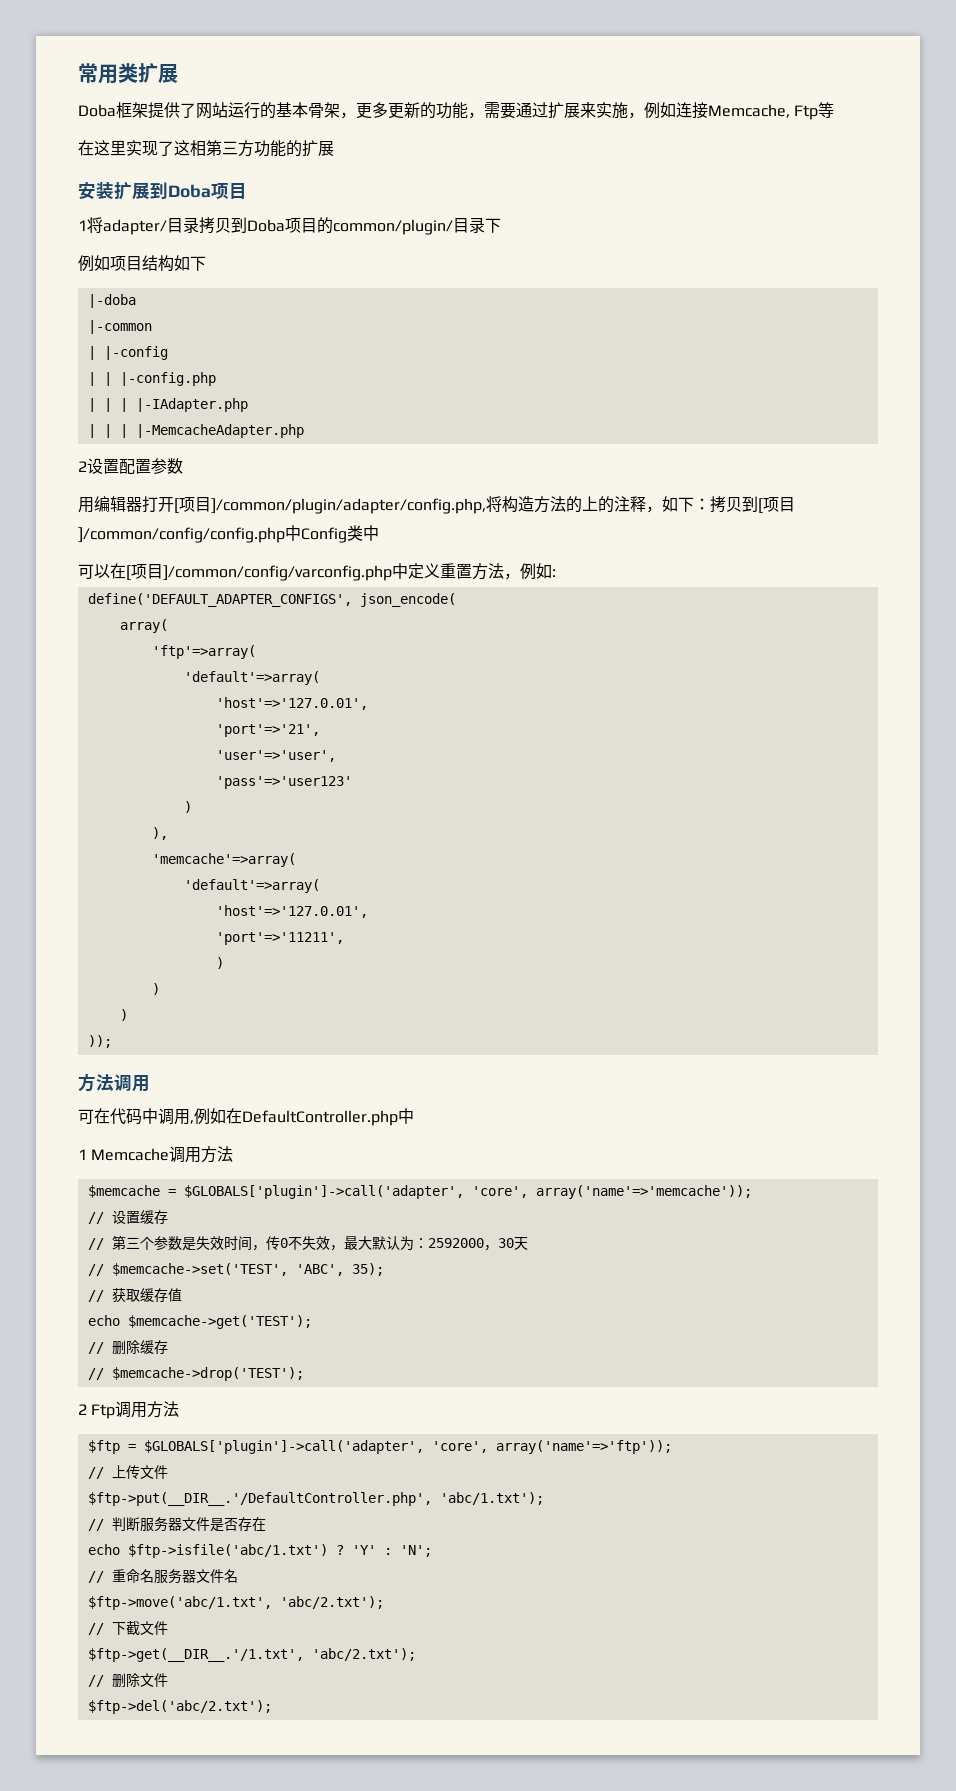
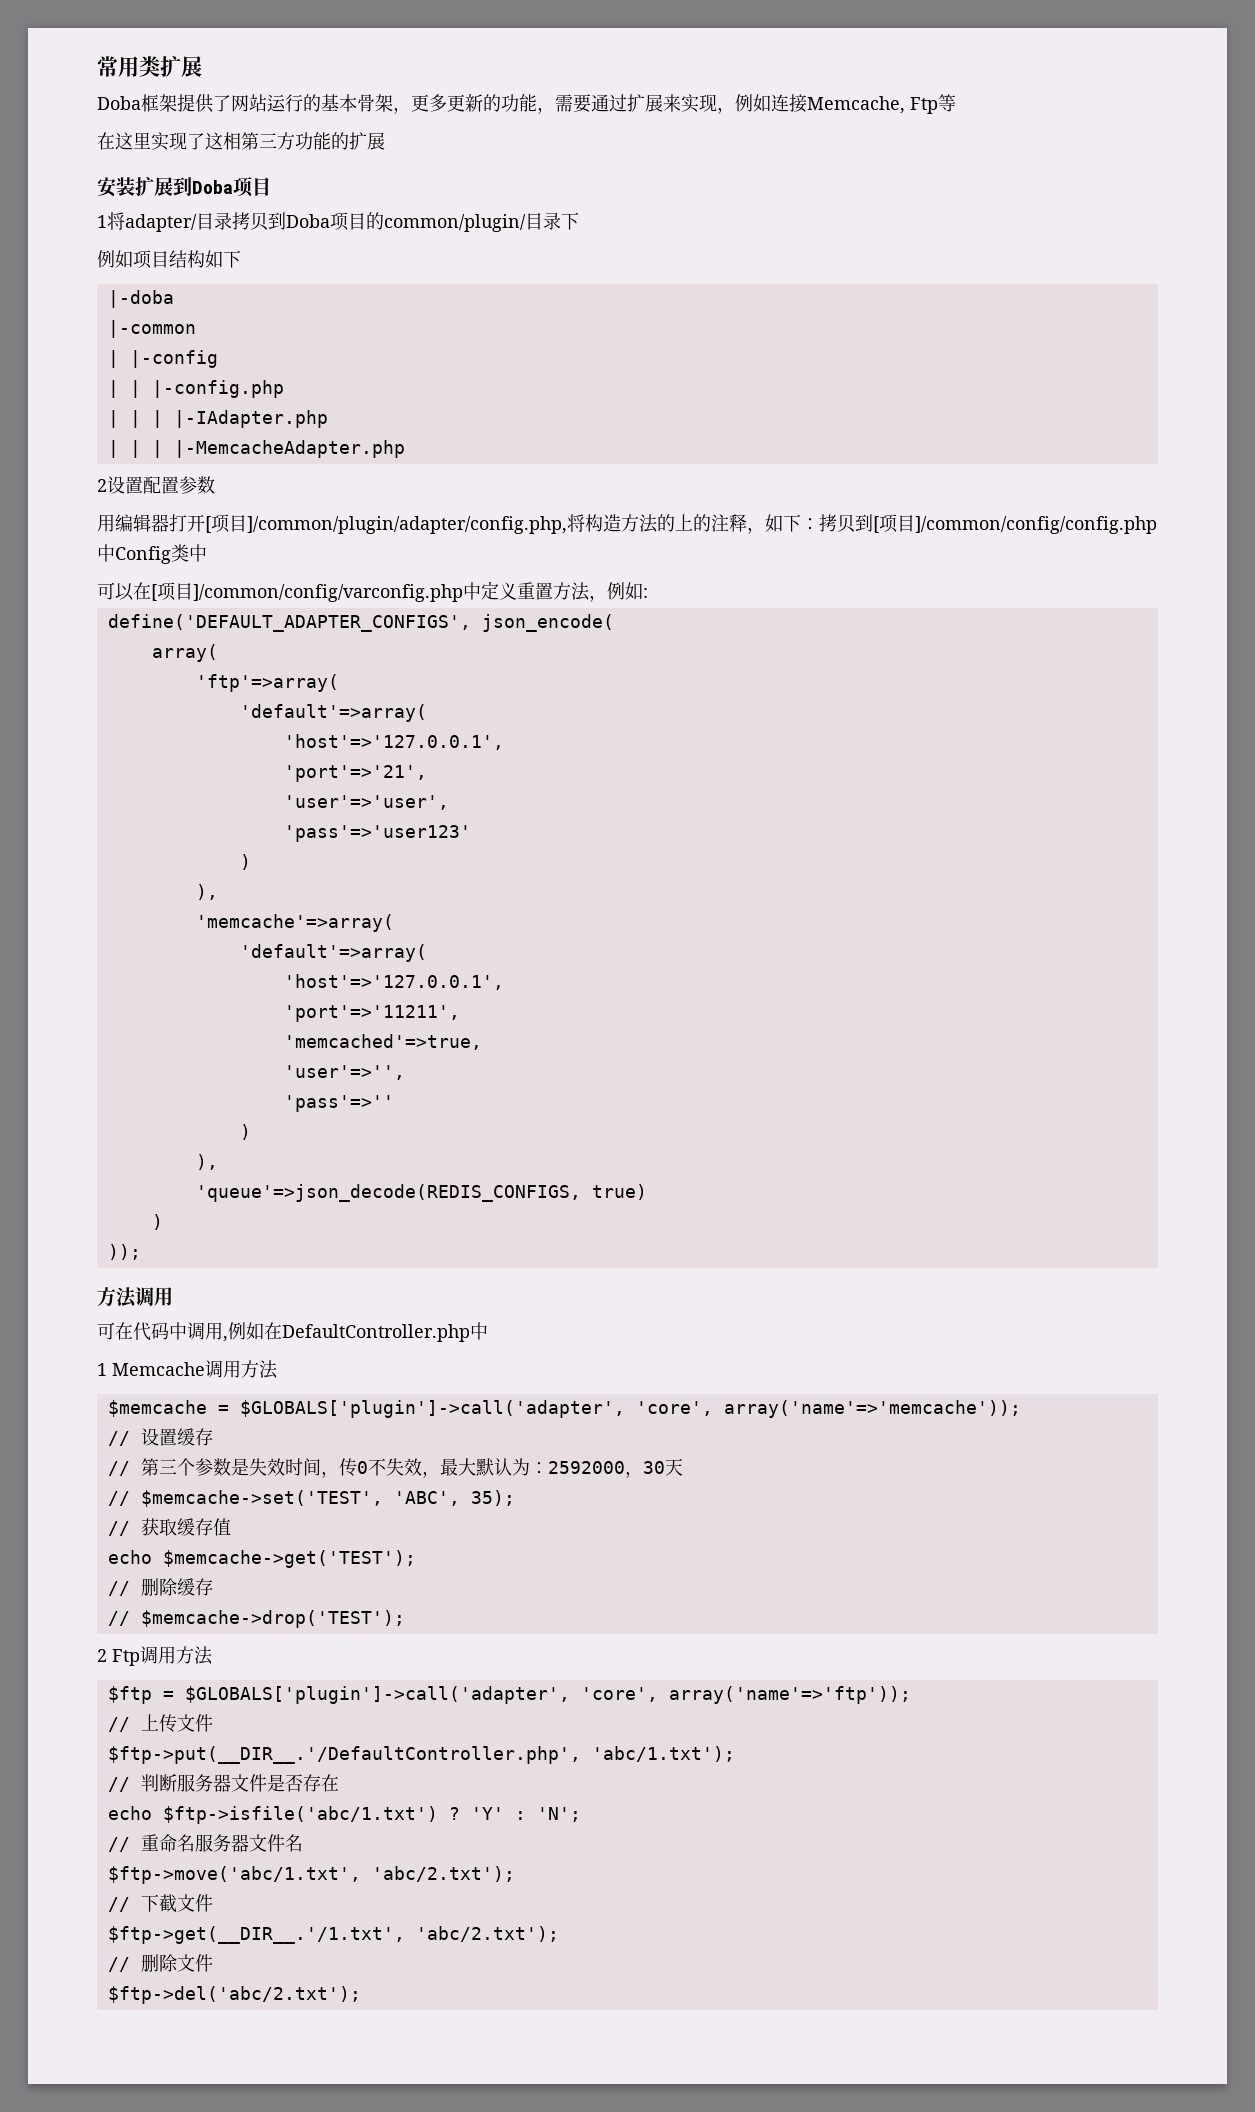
[612,102,628,119] 施 -> [699,94,717,112] 现
[215,697,368,710] 'host'=>'127.0.01', -> [283,734,504,750] 'host'=>'127.0.0.1',
[215,905,368,918] 'host'=>'127.0.01', -> [283,974,504,990] 'host'=>'127.0.0.1',
[215,957,224,969] [151,983,160,995] ) // ) -> [283,1034,482,1050] [283,1065,405,1080] [283,1095,394,1112] [239,1124,251,1140] [195,1154,218,1170] [195,1184,647,1202] 'memcached'=>true, // 'user'=>'', // 'pass'=>'' // ) // ), // 'queue'=>json_decode(REDIS_CONFIGS, true)

